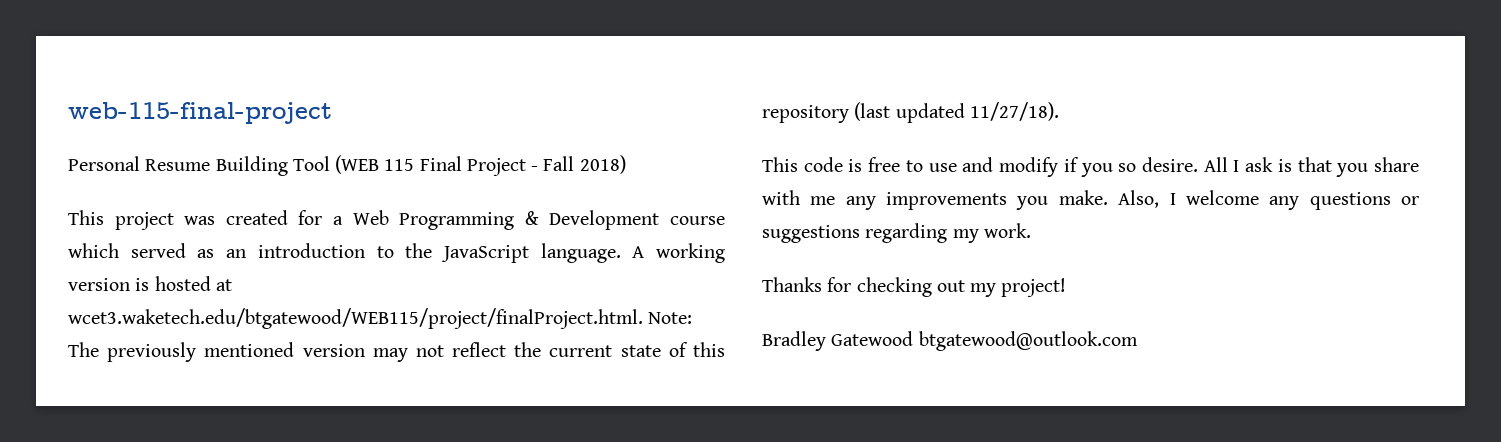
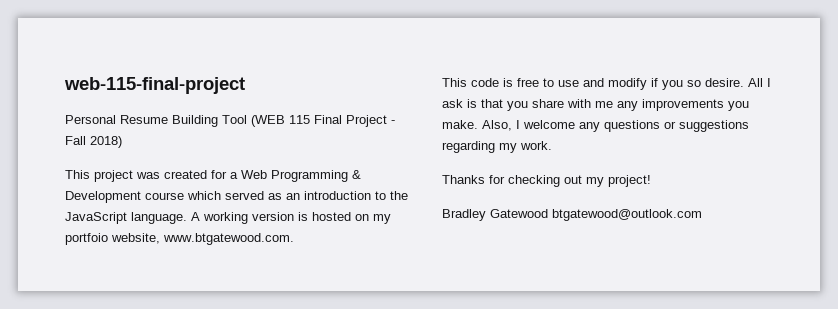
[215,279,232,291] [68,308,693,329] [68,342,725,362] [762,102,1059,123] at wcet3.waketech.edu/btgatewood/WEB115/project/finalProject.html. Note: The previously mentioned version may not reflect the current state of this repository (last updated 11/27/18). -> [355,214,391,224] [65,233,294,245] on my portfoio website, www.btgatewood.com.

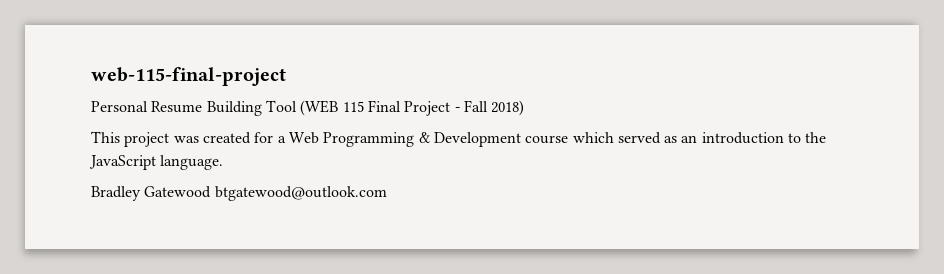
[191,212,391,224] [65,233,294,245] [442,78,771,90] [442,99,749,111] [442,120,749,132] [442,141,552,153] [442,175,651,187] A working version is hosted on my portfoio website, www.btgatewood.com. // This code is free to use and modify if you so desire. All I ask is that you share with me any improvements you make. Also, I welcome any questions or suggestions regarding my work. // Thanks for checking out my project! -> (224, 162) none

